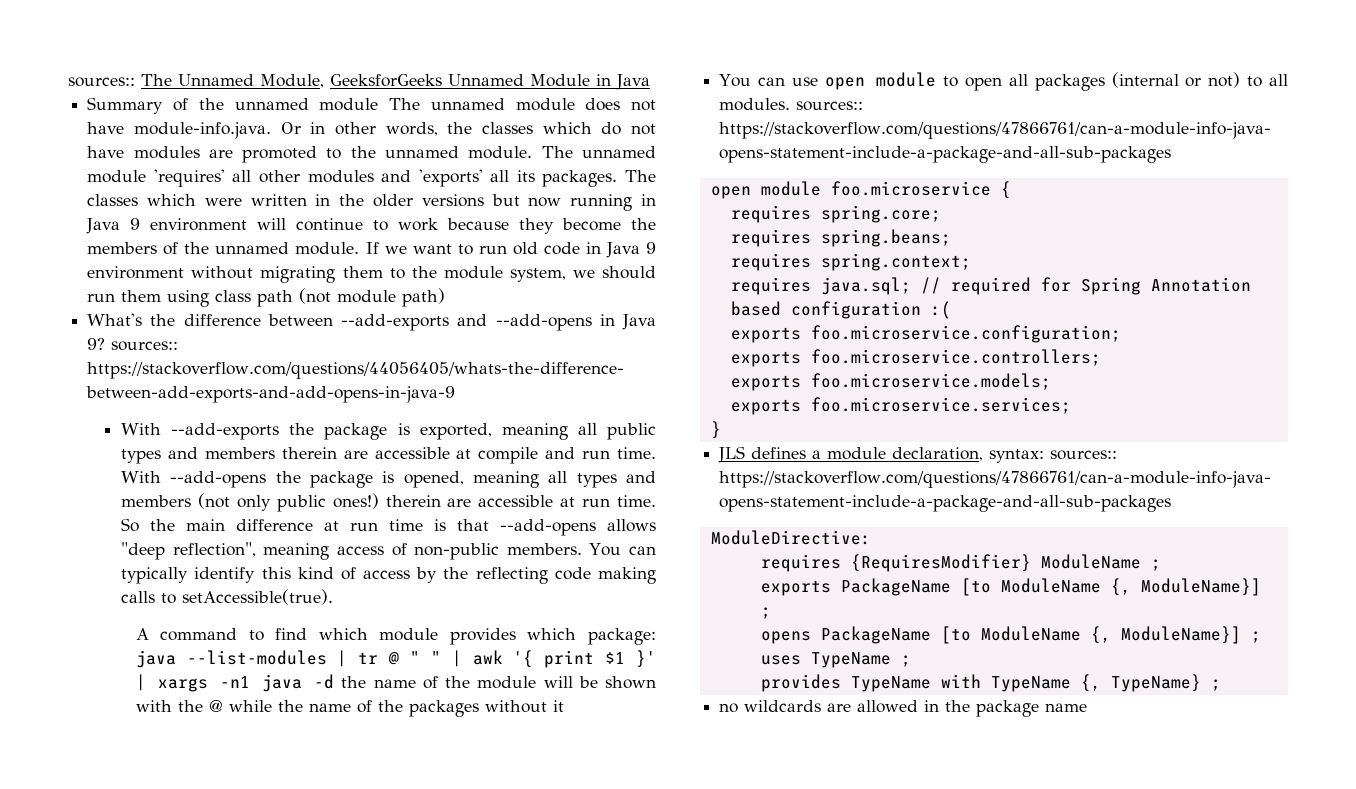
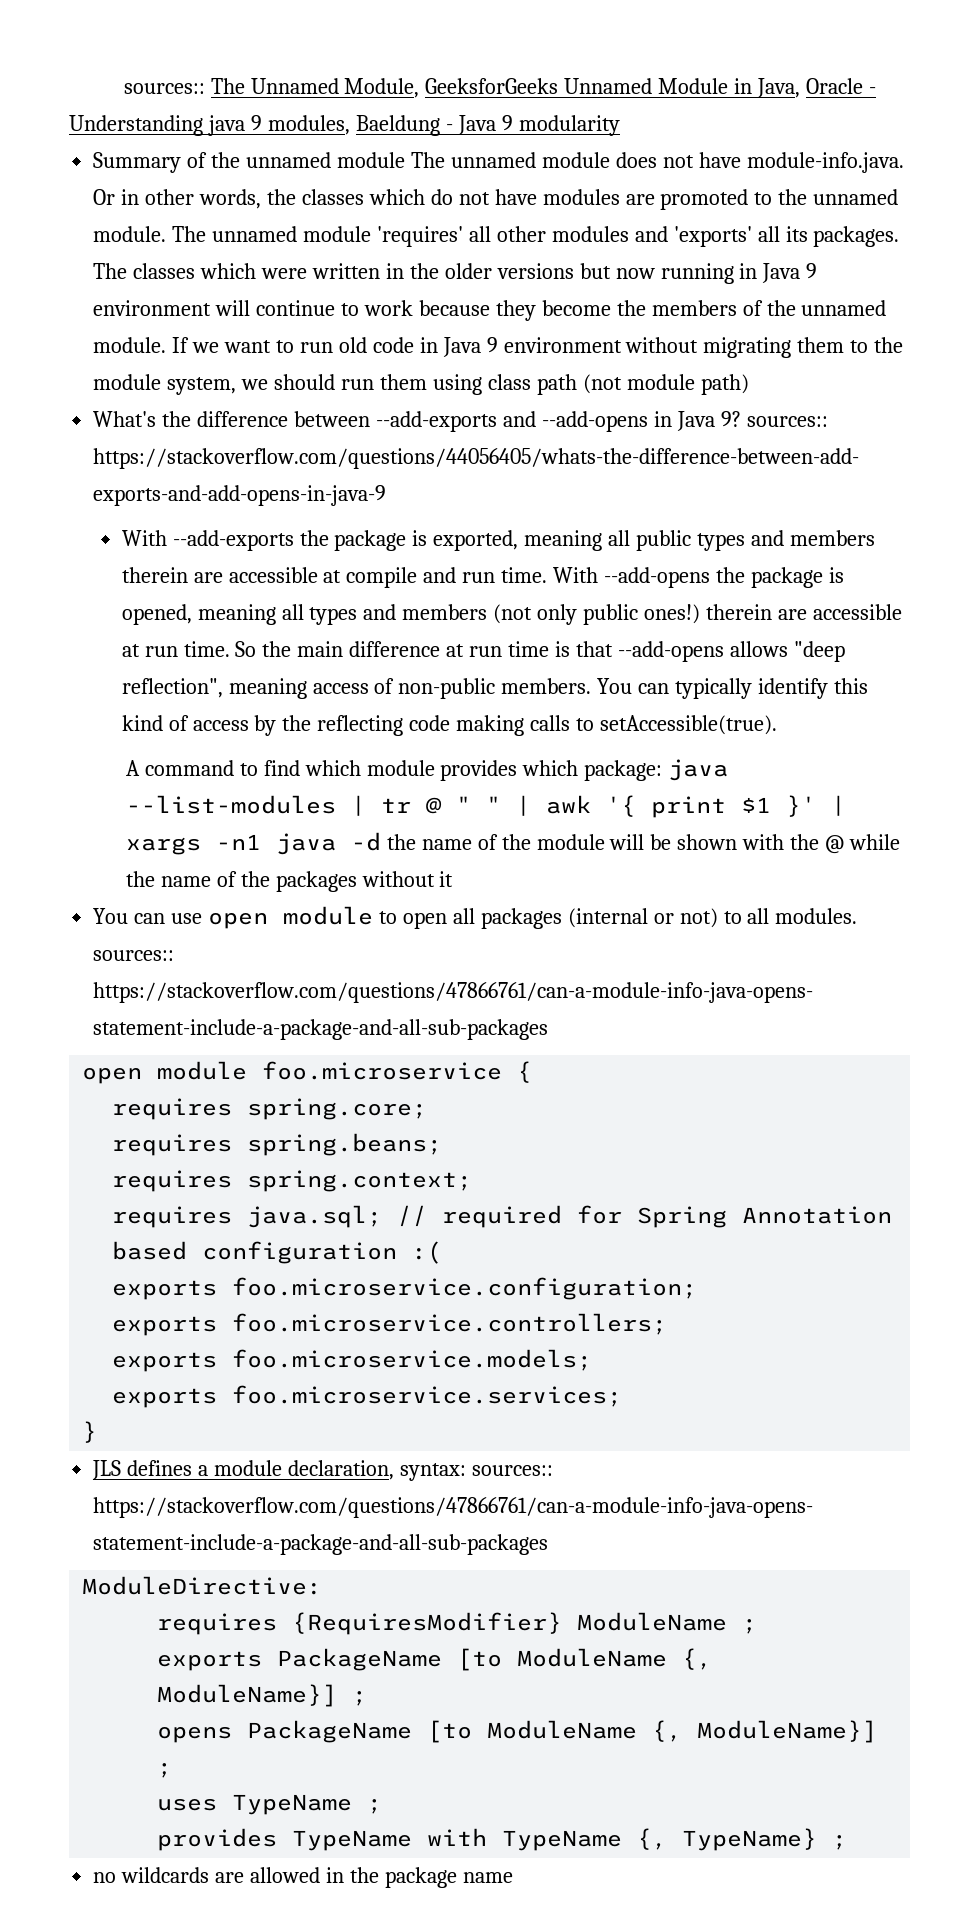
[616,74,650,90] Java -> [757,78,877,98] [69,115,620,136] Java, Oracle - Understanding java 9 modules, Baeldung - Java 9 modularity

